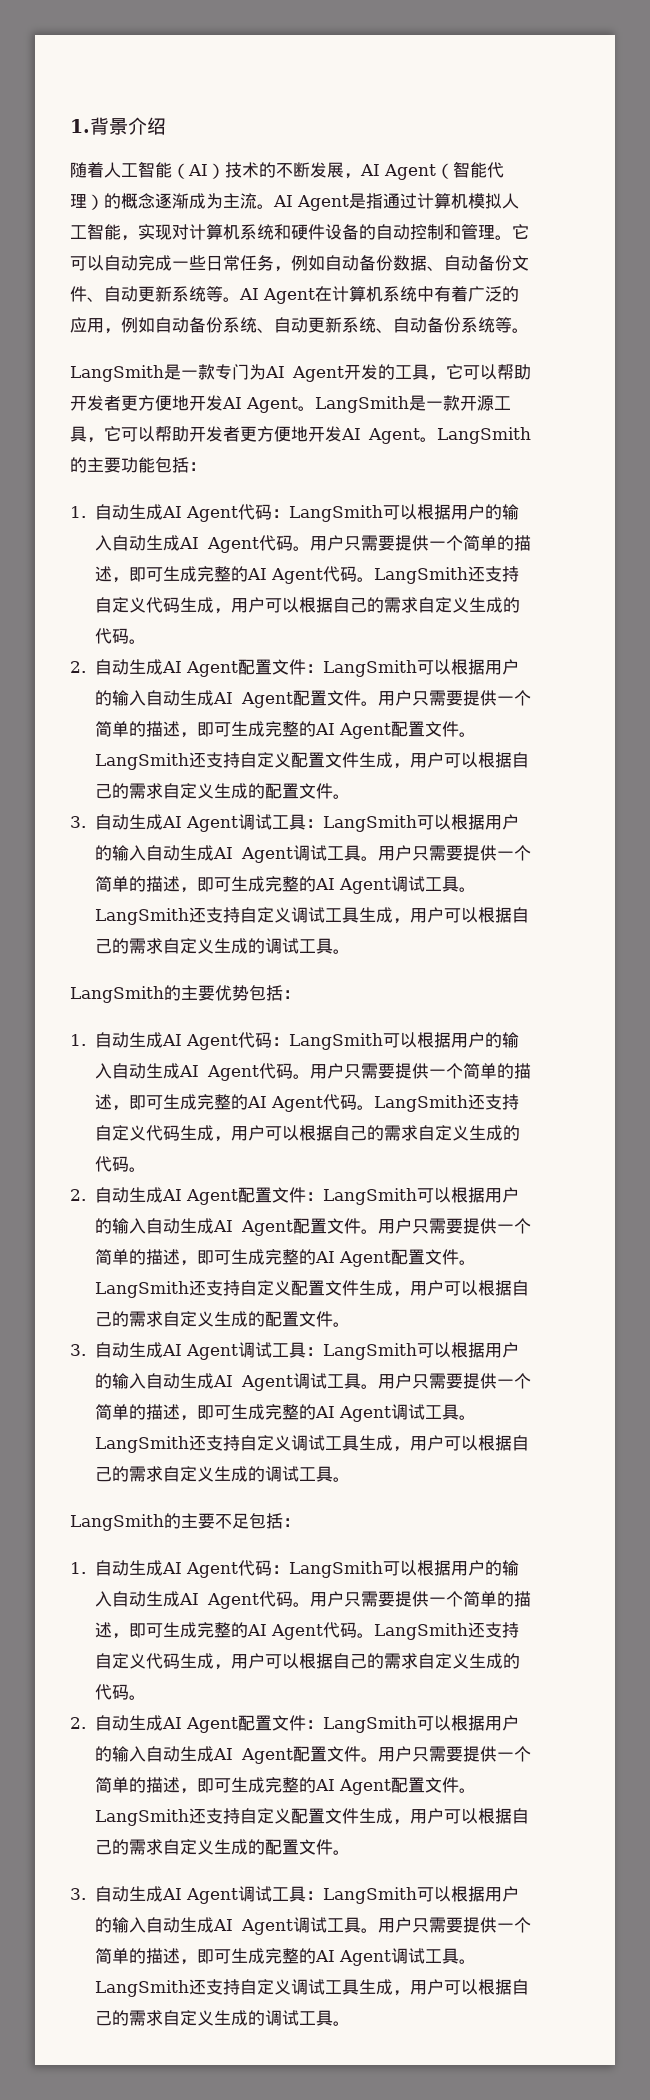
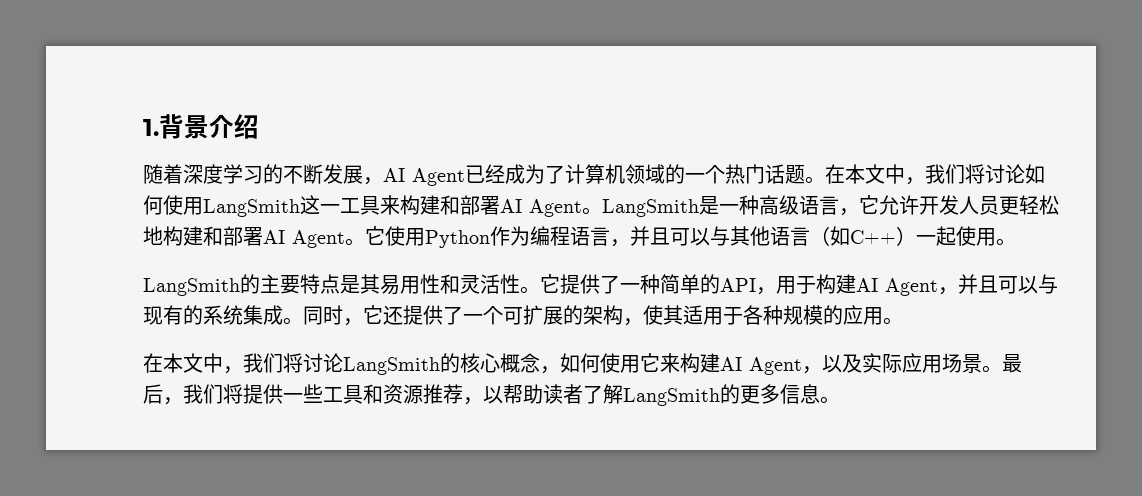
[104,161,259,179] 人工智能（AI）技术 -> [183,164,263,184] 深度学习
[436,161,504,179] [70,193,519,211] [70,223,529,241] [70,255,529,272] [70,286,519,304] [70,317,529,334] [70,364,531,382] [70,395,223,411] （智能代理）的概念逐渐成为主流。AI Agent是指通过计算机模拟人工智能，实现对计算机系统和硬件设备的自动控制和管理。它可以自动完成一些日常任务，例如自动备份数据、自动备份文件、自动更新系统等。AI Agent在计算机系统中有着广泛的应用，例如自动备份系统、自动更新系统、自动备份系统等。 // LangSmith是一款专门为AI Agent开发的工具，它可以帮助开发者更方便地开发 -> [465,164,1045,185] [143,195,500,217] 已经成为了计算机领域的一个热门话题。在本文中，我们将讨论如何使用LangSmith这一工具来构建和部署
[443,395,511,411] [70,426,531,444] [70,457,206,473] [70,504,519,522] [94,535,531,553] [94,566,519,584] [94,597,520,614] [94,628,146,644] [70,659,519,677] [94,690,531,708] [94,721,476,739] [94,752,529,770] [94,783,350,799] [70,814,519,832] [94,845,531,863] [94,876,476,894] [94,907,529,925] [94,938,350,954] [70,985,300,1003] [70,1032,519,1050] [94,1063,531,1081] [94,1094,519,1112] [94,1125,520,1142] [94,1156,146,1172] [70,1187,519,1205] [94,1218,531,1236] [94,1249,476,1267] [94,1280,529,1298] [94,1311,350,1327] [70,1342,519,1360] [94,1373,531,1391] [94,1404,476,1422] [94,1435,529,1453] [94,1466,350,1482] [70,1513,300,1531] [70,1560,519,1578] [94,1591,531,1609] [94,1622,519,1640] [94,1653,520,1670] [94,1684,146,1700] [70,1715,519,1733] [94,1746,531,1764] [94,1777,476,1795] [94,1808,529,1826] [94,1839,350,1855] [70,1886,519,1904] [94,1917,531,1935] [94,1948,476,1966] [94,1979,529,1997] [94,2010,333,2026] 款开源工具，它可以帮助开发者更方便地开发AI Agent。LangSmith的主要功能包括： // 1.自动生成AI Agent代码：LangSmith可以根据用户的输入自动生成AI Agent代码。用户只需要提供一个简单的描述，即可生成完整的AI Agent代码。LangSmith还支持自定义代码生成，用户可以根据自己的需求自定义生成的代码。 // 2.自动生成AI Agent配置文件：LangSmith可以根据用户的输入自动生成AI Agent配置文件。用户只需要提供一个简单的描述，即可生成完整的AI Agent配置文件。LangSmith还支持自定义配置文件生成，用户可以根据自己的需求自定义生成的配置文件。 // 3.自动生成AI Agent调试工具：LangSmith可以根据用户的输入自动生成AI Agent调试工具。用户只需要提供一个简单的描述，即可生成完整的AI Agent调试工具。LangSmith还支持自定义调试工具生成，用户可以根据自己的需求自定义生成的调试工具。 // LangSmith的主要优势包括： // 1.自动生成AI Agent代码：LangSmith可以根据用户的输入自动生成AI Agent代码。用户只需要提供一个简单的描述，即可生成完整的AI Agent代码。LangSmith还支持自定义代码生成，用户可以根据自己的需求自定义生成的代码。 // 2.自动生成AI Agent配置文件：LangSmith可以根据用户的输入自动生成AI Agent配置文件。用户只需要提供一个简单的描述，即可生成完整的AI Agent配置文件。LangSmith还支持自定义配置文件生成，用户可以根据自己的需求自定义生成的配置文件。 // 3.自动生成AI Agent调试工具：LangSmith可以根据用户的输入自动生成AI Agent调试工具。用户只需要提供一个简单的描述，即可生成完整的AI Agent调试工具。LangSmith还支持自定义调试工具生成，用户可以根据自己的需求自定义生成的调试工具。 // LangSmith的主要不足包括： // 1.自动生成AI Agent代码：LangSmith可以根据用户的输入自动生成AI Agent代码。用户只需要提供一个简单的描述，即可生成完整的AI Agent代码。LangSmith还支持自定义代码生成，用户可以根据自己的需求自定义生成的代码。 // 2.自动生成AI Agent配置文件：LangSmith可以根据用户的输入自动生成AI Agent配置文件。用户只需要提供一个简单的描述，即可生成完整的AI Agent配置文件。LangSmith还支持自定义配置文件生成，用户可以根据自己的需求自定义生成的配置文件。 // 3.自动生成AI Agent调试工具：LangSmith可以根据用户的输入自动生成AI Agent调试工具。用户只需要提供一个简单的描述，即可生成完整的AI Agent调试工具。LangSmith还支持自定义调试工具生成，用户可以根据自己的需求自定义生成的调试工具 -> [739,195,1059,216] [143,226,1016,248] [143,274,1058,296] [143,305,903,326] [143,353,1022,375] [143,384,820,406] 种高级语言，它允许开发人员更轻松地构建和部署AI Agent。它使用Python作为编程语言，并且可以与其他语言（如C++）一起使用。 // LangSmith的主要特点是其易用性和灵活性。它提供了一种简单的API，用于构建AI Agent，并且可以与现有的系统集成。同时，它还提供了一个可扩展的架构，使其适用于各种规模的应用。 // 在本文中，我们将讨论LangSmith的核心概念，如何使用它来构建AI Agent，以及实际应用场景。最后，我们将提供一些工具和资源推荐，以帮助读者了解LangSmith的更多信息

